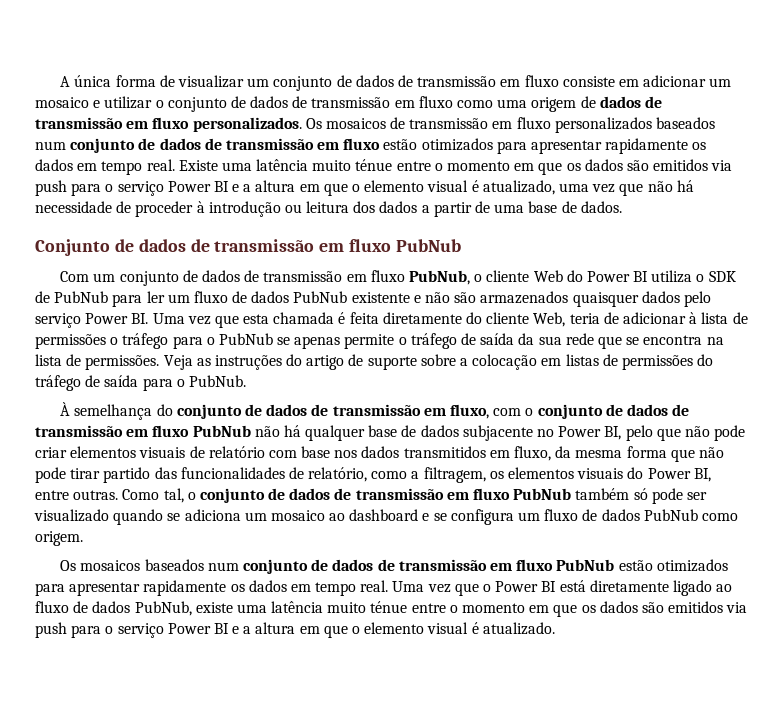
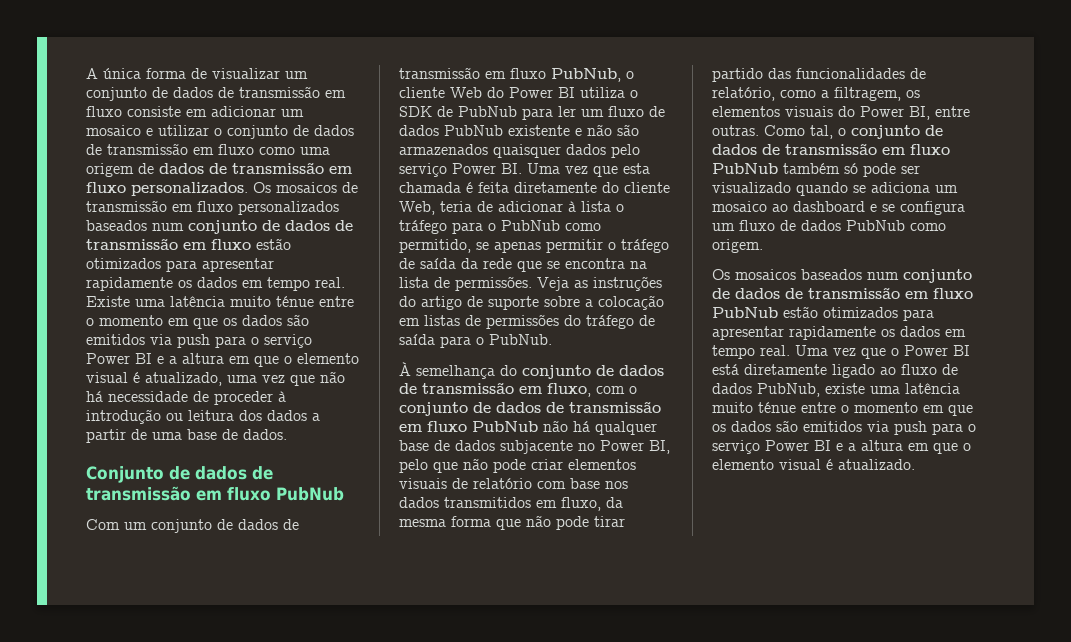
[732,312,748,324] [35,334,106,349] de permissões -> (611, 206) none
(273, 339) none -> [565,223,601,231] [399,239,471,253] como permitido,
[344,334,395,349] permite -> [546,239,603,253] permitir
[538,336,562,345] sua -> (478, 263) none

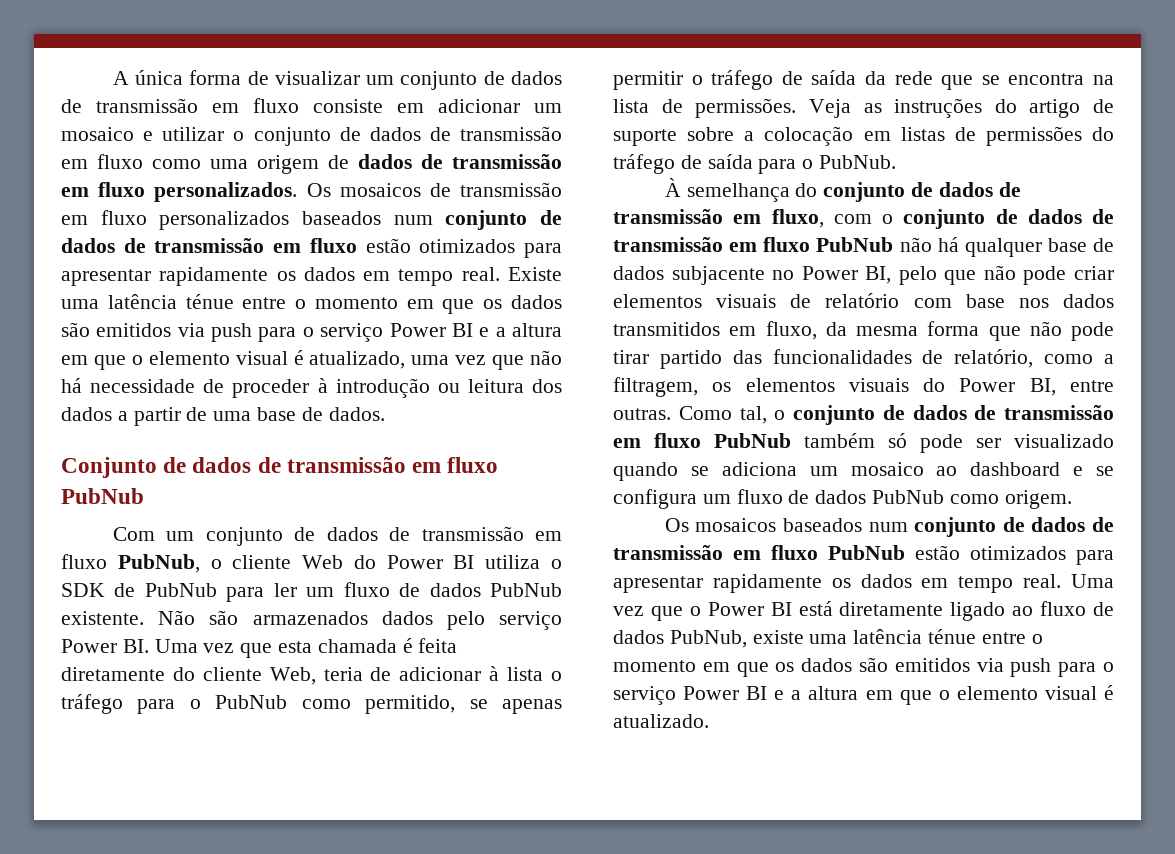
[230,296,271,307] muito -> (177, 301) none
[508,124,612,136] existente e não -> [61,610,196,625] existente. Não
[493,144,561,158] quaisquer -> (368, 618) none
[712,402,753,413] muito -> (923, 636) none

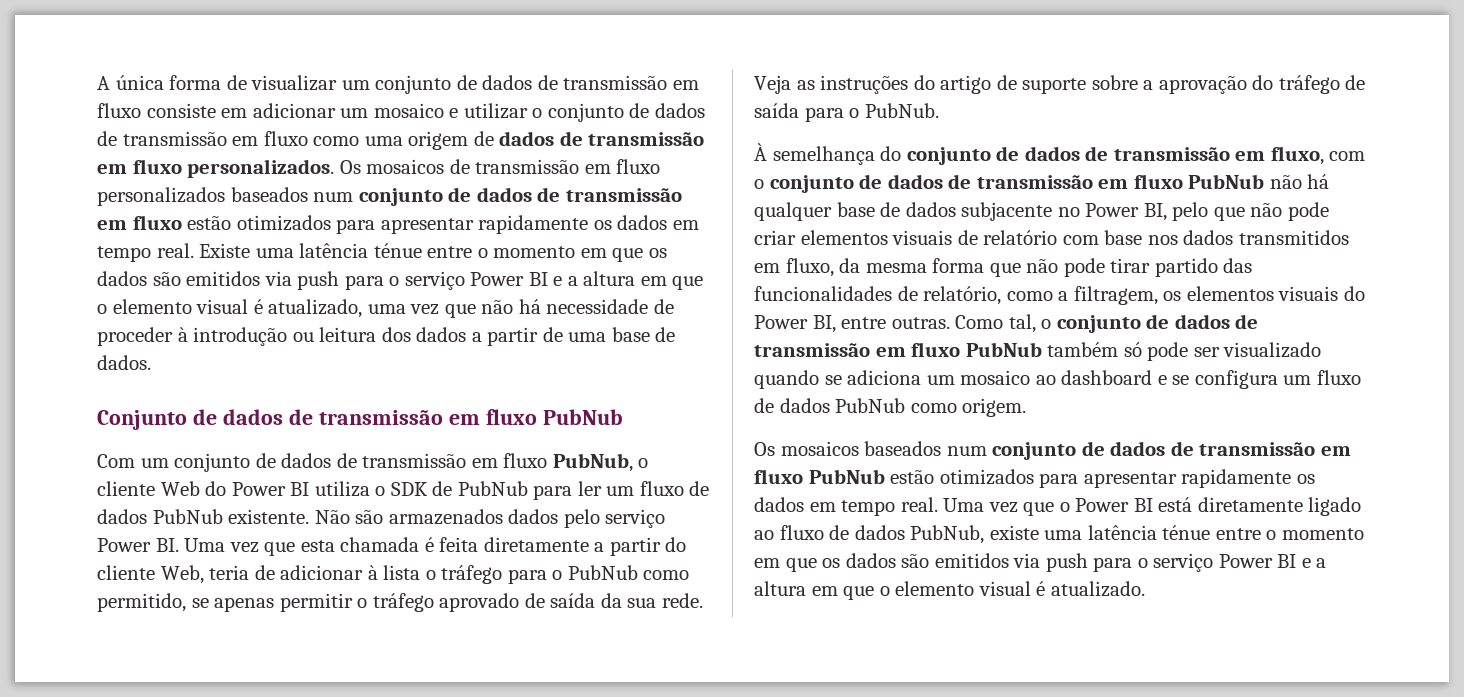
(165, 674) none -> [594,537,661,556] a partir
(774, 80) none -> [439,593,520,612] aprovado
[894,71,1114,90] [613,98,797,118] rede que se encontra na lista de permissões. -> [627,593,703,608] sua rede.
[764,126,1082,146] colocação em listas de permissões -> [1158,75,1247,94] aprovação

